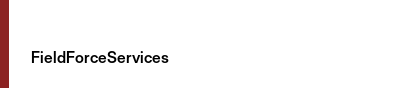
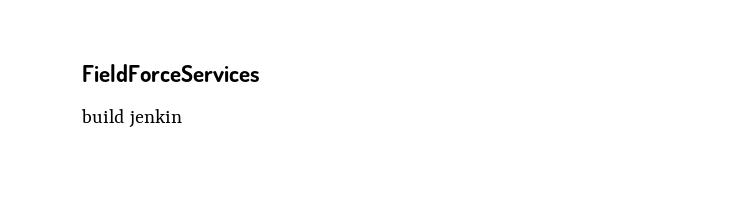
(169, 57) none -> [81,109,182,128] // build jenkin

